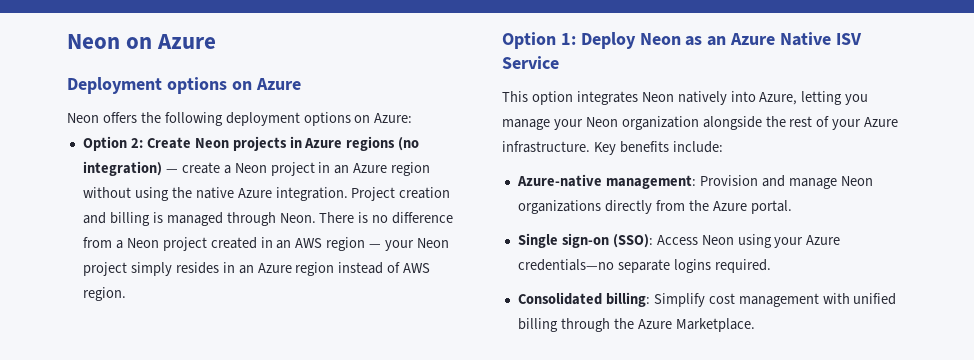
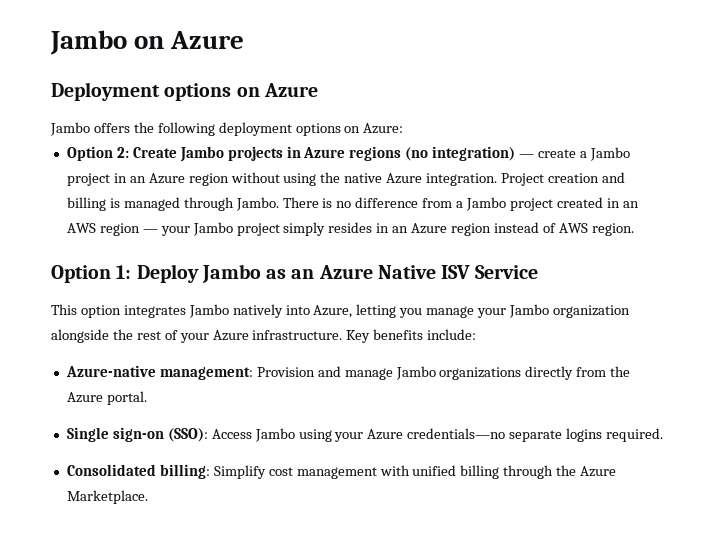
[67,34,120,49] Neon -> [50,30,127,55] Jambo
[67,113,99,123] Neon -> [50,122,90,136] Jambo
[194,138,229,148] Neon -> [179,146,224,162] Jambo
[234,163,267,173] Neon -> [589,147,630,161] Jambo
[279,213,316,223] Neon. -> [235,197,279,211] Jambo.
[126,238,159,248] Neon -> [466,197,507,211] Jambo
[417,238,450,248] Neon -> [192,222,233,236] Jambo
[639,33,681,45] Neon -> [201,264,261,283] Jambo
[641,92,674,102] Neon -> [188,304,229,318] Jambo
[585,117,618,127] Neon -> [509,304,550,318] Jambo
[840,176,873,186] Neon -> [395,366,436,380] Jambo
[701,235,734,245] Neon -> [254,428,295,442] Jambo

